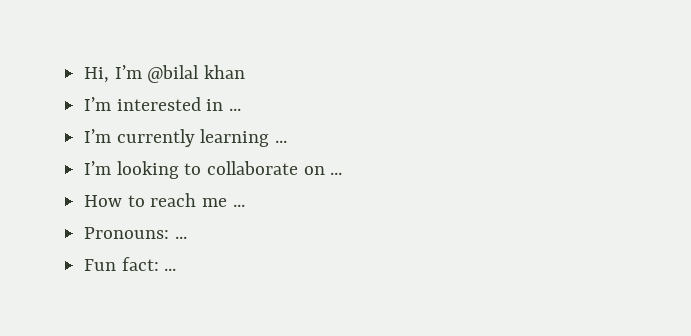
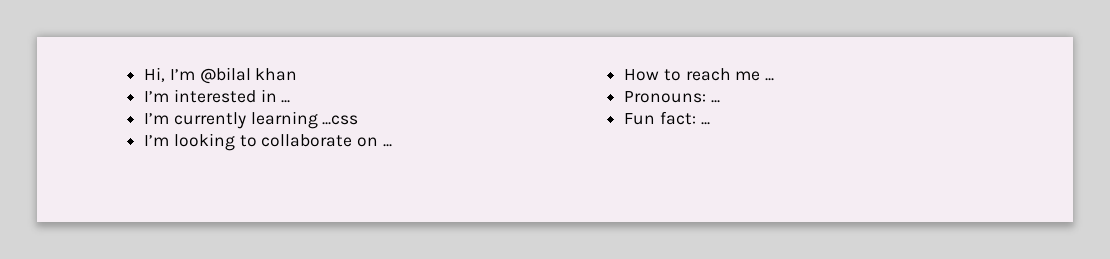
[275,140,288,143] ... -> [322,115,359,125] ...css

